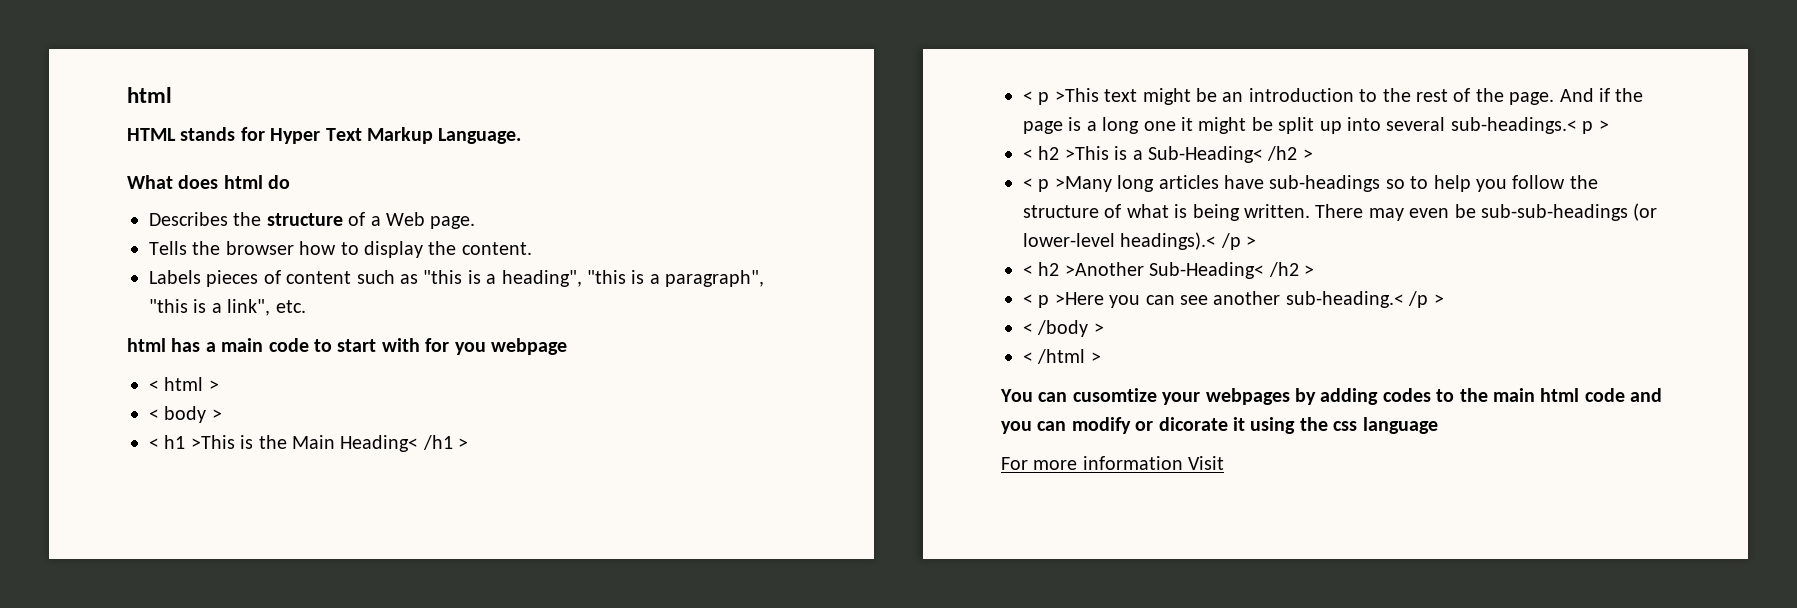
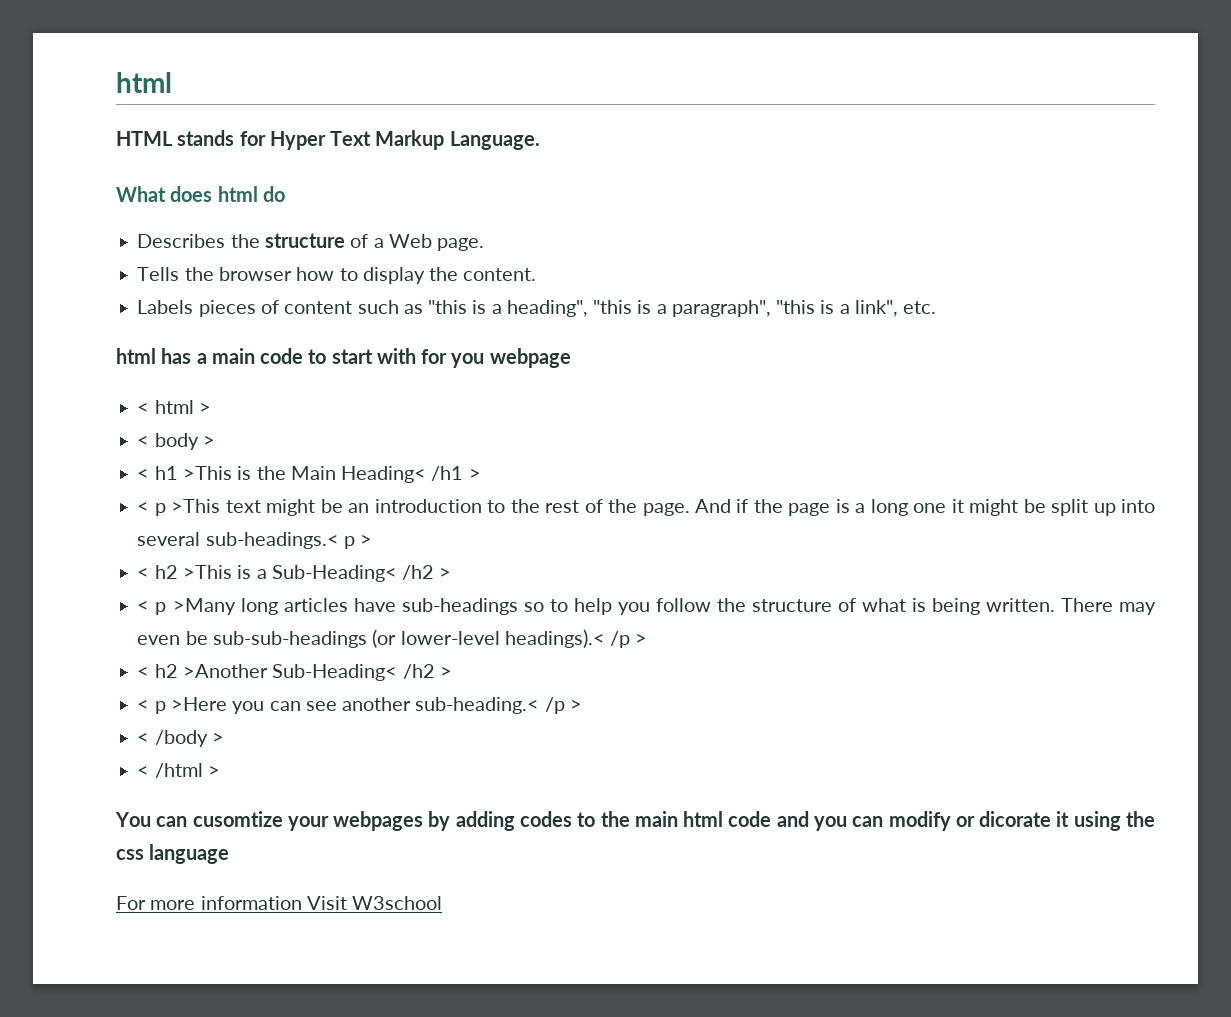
(1225, 463) none -> [352,896,443,910] W3school

